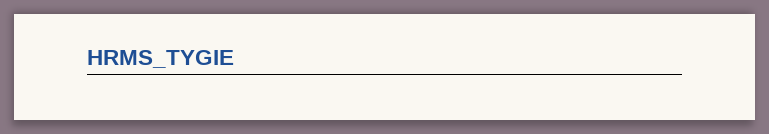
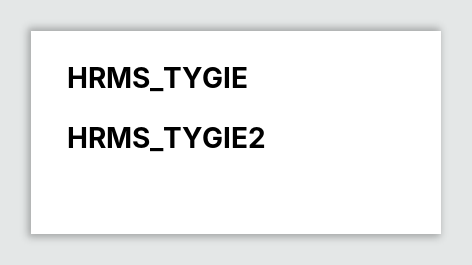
(234, 59) none -> [67,127,266,152] // HRMS_TYGIE2

